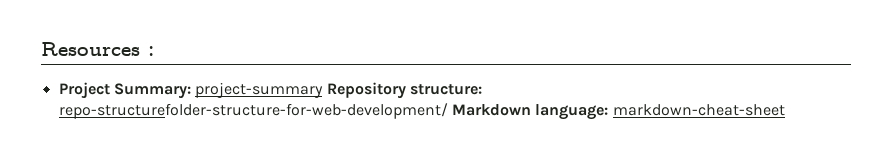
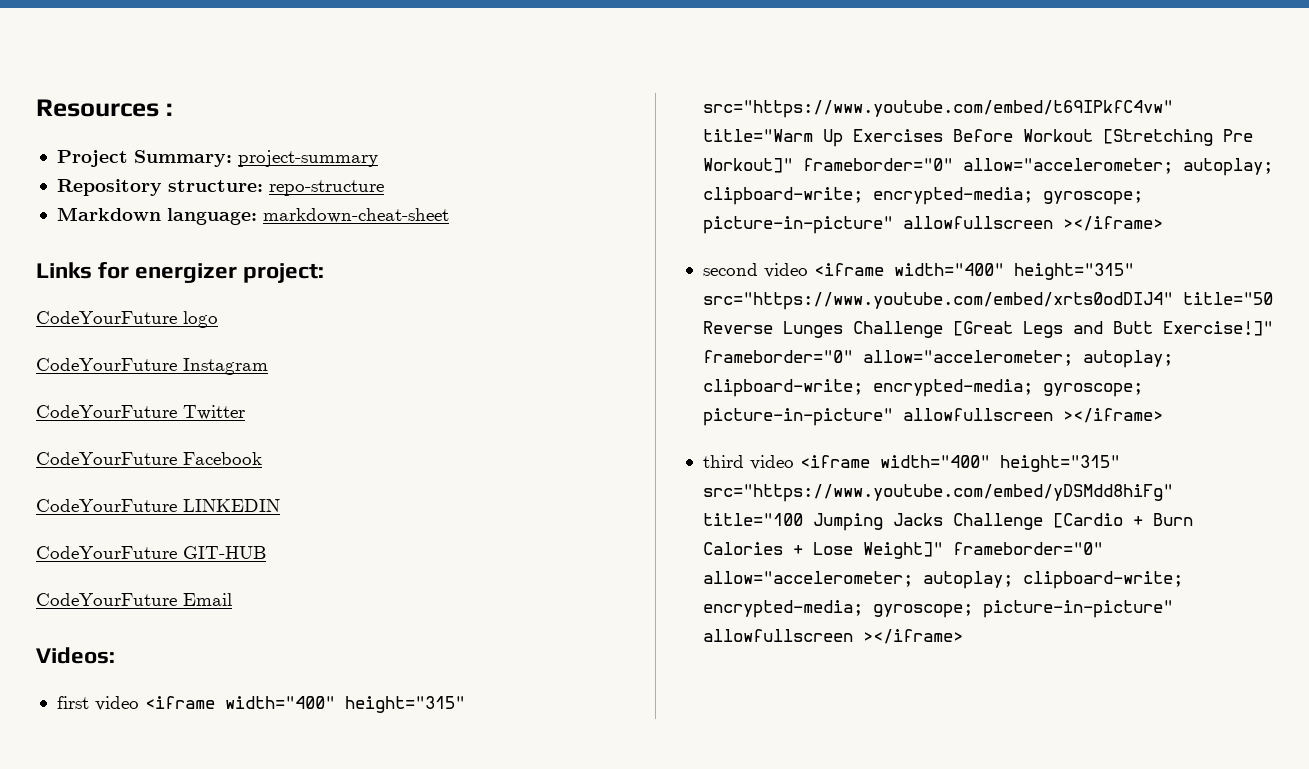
(324, 90) none -> (378, 158) //
[58,103,448,119] repo-structurefolder-structure-for-web-development/ -> [268,180,384,196] repo-structure //
(785, 110) none -> [36,262,325,283] [36,311,218,328] [36,358,268,375] [36,405,245,420] [36,452,262,465] [36,499,280,512] [36,546,266,559] [36,593,232,606] [36,647,115,664] [56,696,465,713] [702,100,1173,118] [702,129,1253,147] [702,158,1273,176] [702,187,1143,205] [702,216,1163,234] [702,263,1134,280] [702,292,1273,310] [702,321,1273,338] [702,350,1173,368] [702,379,1143,397] [702,408,1163,426] [702,455,1120,472] [702,484,1173,502] [702,513,1193,531] [702,542,1103,559] [702,571,1183,589] [702,600,1173,618] [702,629,963,644] // Links for energizer project: // CodeYourFuture logo // CodeYourFuture Instagram // CodeYourFuture Twitter // CodeYourFuture Facebook // CodeYourFuture LINKEDIN // CodeYourFuture GIT-HUB // CodeYourFuture Email // Videos: // first video <iframe width="400" height="315" src="https://www.youtube.com/embed/t69IPkfC4vw" title="Warm Up Exercises Before Workout [Stretching Pre Workout]" frameborder="0" allow="accelerometer; autoplay; clipboard-write; encrypted-media; gyroscope; picture-in-picture" allowfullscreen ></iframe> // second video <iframe width="400" height="315" src="https://www.youtube.com/embed/xrts0odDIJ4" title="50 Reverse Lunges Challenge [Great Legs and Butt Exercise!]" frameborder="0" allow="accelerometer; autoplay; clipboard-write; encrypted-media; gyroscope; picture-in-picture" allowfullscreen ></iframe> // third video <iframe width="400" height="315" src="https://www.youtube.com/embed/yDSMdd8hiFg" title="100 Jumping Jacks Challenge [Cardio + Burn Calories + Lose Weight]" frameborder="0" allow="accelerometer; autoplay; clipboard-write; encrypted-media; gyroscope; picture-in-picture" allowfullscreen ></iframe>

